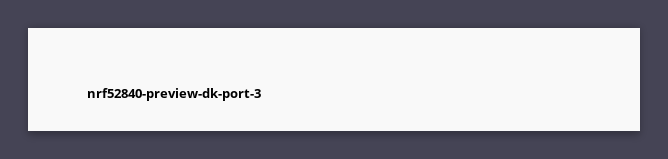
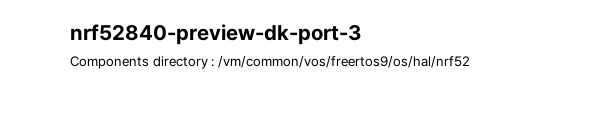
(261, 94) none -> [70,56,470,69] // Components directory : /vm/common/vos/freertos9/os/hal/nrf52

